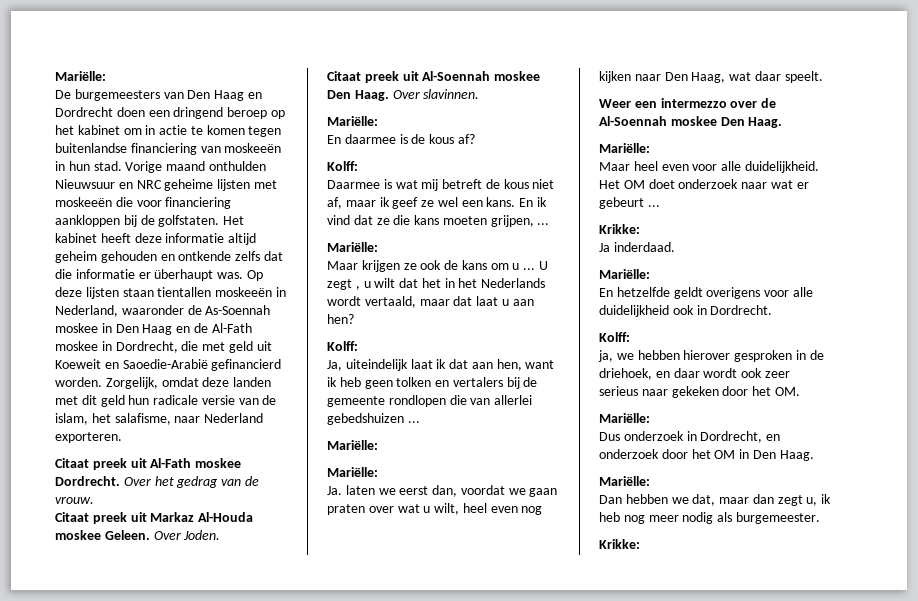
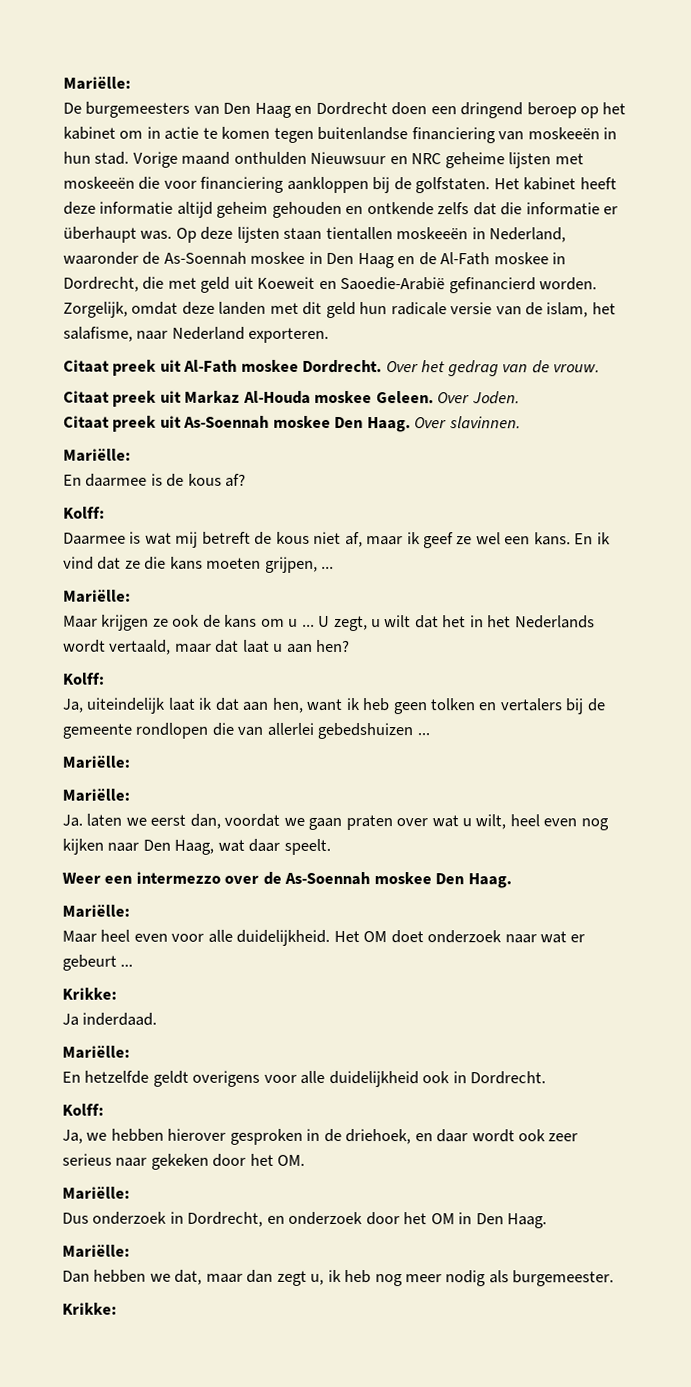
[422,71,491,81] Al-Soennah -> [183,415,270,429] As-Soennah
[327,279,360,290] zegt , -> [333,615,368,632] zegt,
[599,116,667,126] Al-Soennah -> [284,871,371,886] As-Soennah
[598,350,613,362] ja, -> [62,1129,83,1144] Ja,

